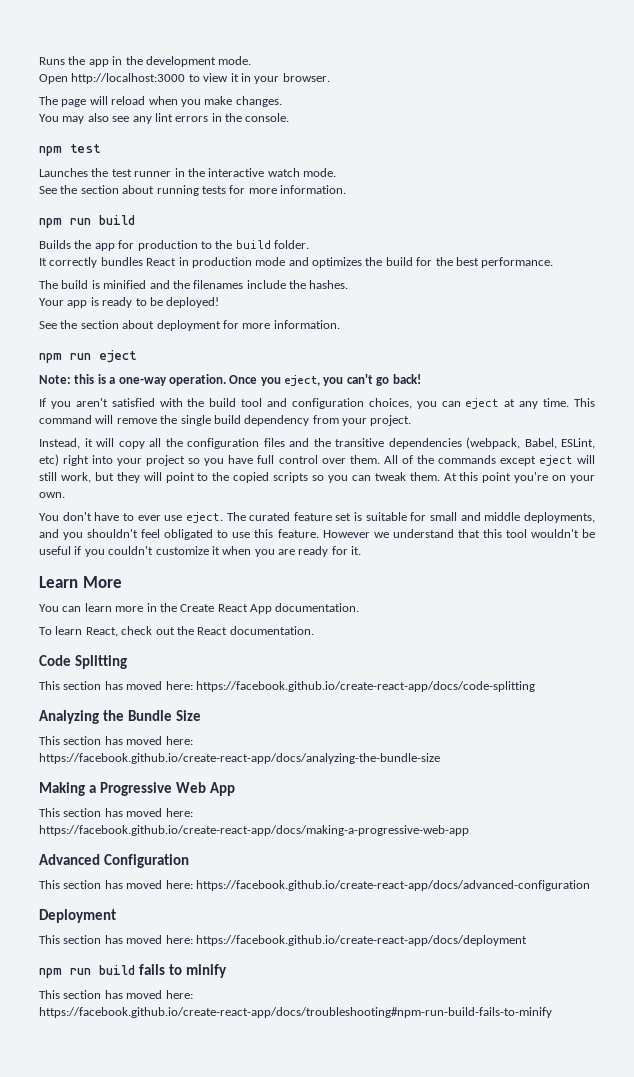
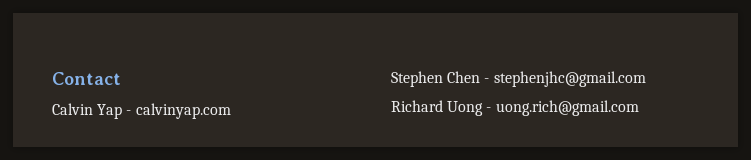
[39,56,252,67] [39,73,330,84] [39,96,282,107] [39,113,290,124] [39,144,101,156] [39,168,336,177] [39,185,346,196] [39,215,135,228] [39,240,309,251] [39,257,554,268] [39,280,349,289] [39,297,220,308] [39,320,340,331] [39,350,137,363] [39,374,421,387] [39,398,595,409] [39,415,412,426] [39,437,595,449] [39,454,595,466] [39,472,595,483] [39,492,65,498] [39,512,595,523] [39,529,595,540] [39,546,362,557] [39,576,122,588] [39,603,360,614] [39,626,314,637] [39,655,127,669] [39,681,535,692] [39,710,201,724] [39,736,193,745] [39,753,440,764] [39,782,235,796] [39,808,193,817] [39,825,469,836] [39,854,189,868] [39,880,590,891] [39,909,116,923] [39,935,527,946] [39,964,227,978] [39,990,193,999] [39,1007,552,1018] Runs the app in the development mode. // Open http://localhost:3000 to view it in your browser. // The page will reload when you make changes. // You may also see any lint errors in the console. // npm test // Launches the test runner in the interactive watch mode. // See the section about running tests for more information. // npm run build // Builds the app for production to the build folder. // It correctly bundles React in production mode and optimizes the build for the best performance. // The build is minified and the filenames include the hashes. // Your app is ready to be deployed! // See the section about deployment for more information. // npm run eject // Note: this is a one-way operation. Once you eject, you can't go back! // If you aren't satisfied with the build tool and configuration choices, you can eject at any time. This command will remove the single build dependency from your project. // Instead, it will copy all the configuration files and the transitive dependencies (webpack, Babel, ESLint, etc) right into your project so you have full control over them. All of the commands except eject will still work, but they will point to the copied scripts so you can tweak them. At this point you're on your own. // You don't have to ever use eject. The curated feature set is suitable for small and middle deployments, and you shouldn't feel obligated to use this feature. However we understand that this tool wouldn't be useful if you couldn't customize it when you are ready for it. // Learn More // You can learn more in the Create React App documentation. // To learn React, check out the React documentation. // Code Splitting // This section has moved here: https://facebook.github.io/create-react-app/docs/code-splitting // Analyzing the Bundle Size // This section has moved here: https://facebook.github.io/create-react-app/docs/analyzing-the-bundle-size // Making a Progressive Web App // This section has moved here: https://facebook.github.io/create-react-app/docs/making-a-progressive-web-app // Advanced Configuration // This section has moved here: https://facebook.github.io/create-react-app/docs/advanced-configuration // Deployment // This section has moved here: https://facebook.github.io/create-react-app/docs/deployment // npm run build fails to minify // This section has moved here: https://facebook.github.io/create-react-app/docs/troubleshooting#npm-run-build-fails-to-minify -> [52,72,121,85] [52,103,231,119] [391,71,646,87] [391,100,639,116] Contact // Calvin Yap - calvinyap.com // Stephen Chen - stephenjhc@gmail.com // Richard Uong - uong.rich@gmail.com

